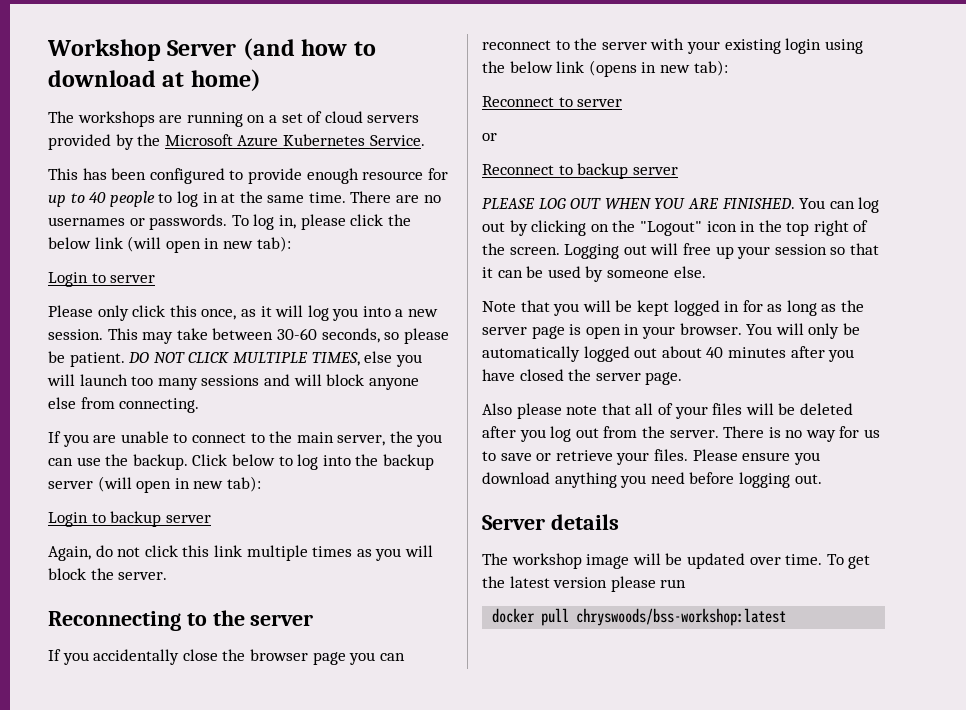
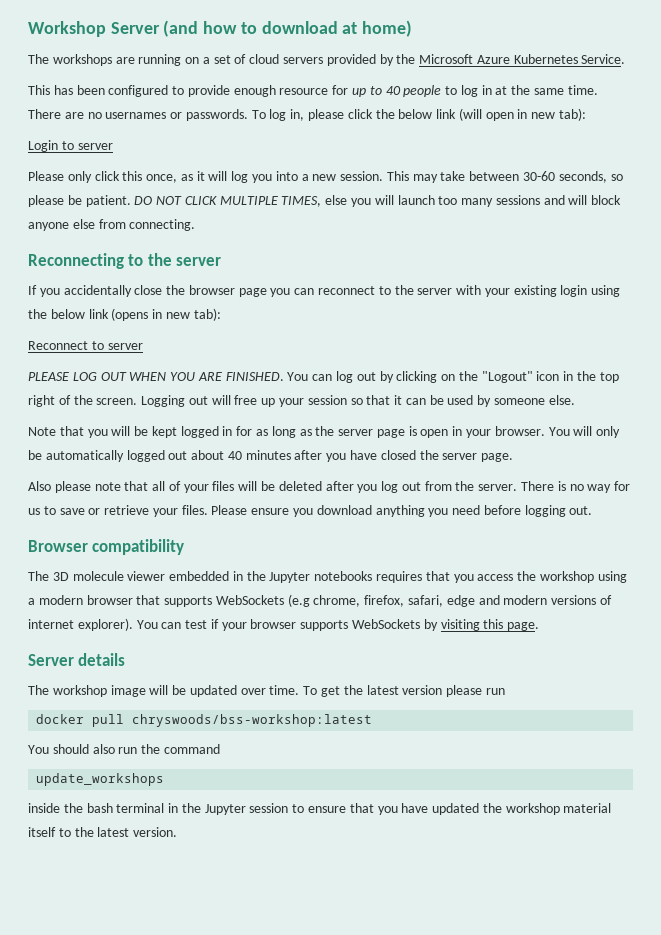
[48,431,443,447] [48,454,434,470] [48,476,261,493] [48,511,211,527] [48,545,433,561] [48,568,168,580] // If you are unable to connect to the main server, the you can use the backup. Click below to log into the backup server (will open in new tab): // Login to backup server // Again, do not click this link multiple times as you will block the server. -> (196, 225) none
[482,133,497,141] [482,163,678,179] // or // Reconnect to backup server -> (143, 346) none
(822, 479) none -> [28,539,185,555] [28,571,627,583] [28,594,612,607] [28,618,540,631] // Browser compatibility // The 3D molecule viewer embedded in the Jupyter notebooks requires that you access the workshop using a modern browser that supports WebSockets (e.g chrome, firefox, safari, edge and modern versions of internet explorer). You can test if your browser supports WebSockets by visiting this page.
(787, 617) none -> [28,744,220,754] [36,773,165,786] [28,803,612,815] [28,827,178,837] // You should also run the command // update_workshops // inside the bash terminal in the Jupyter session to ensure that you have updated the workshop material itself to the latest version.

